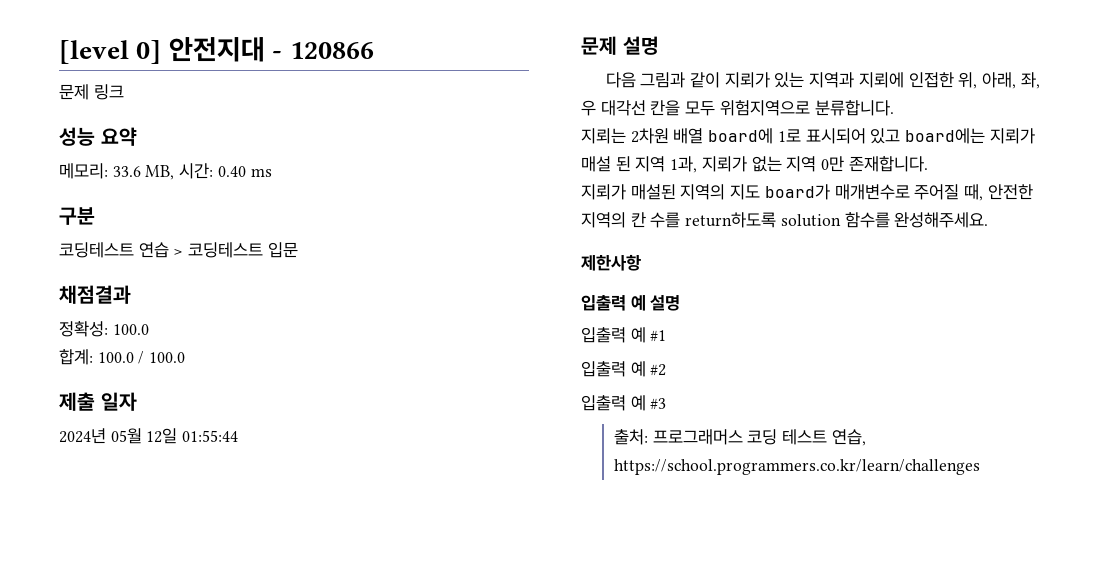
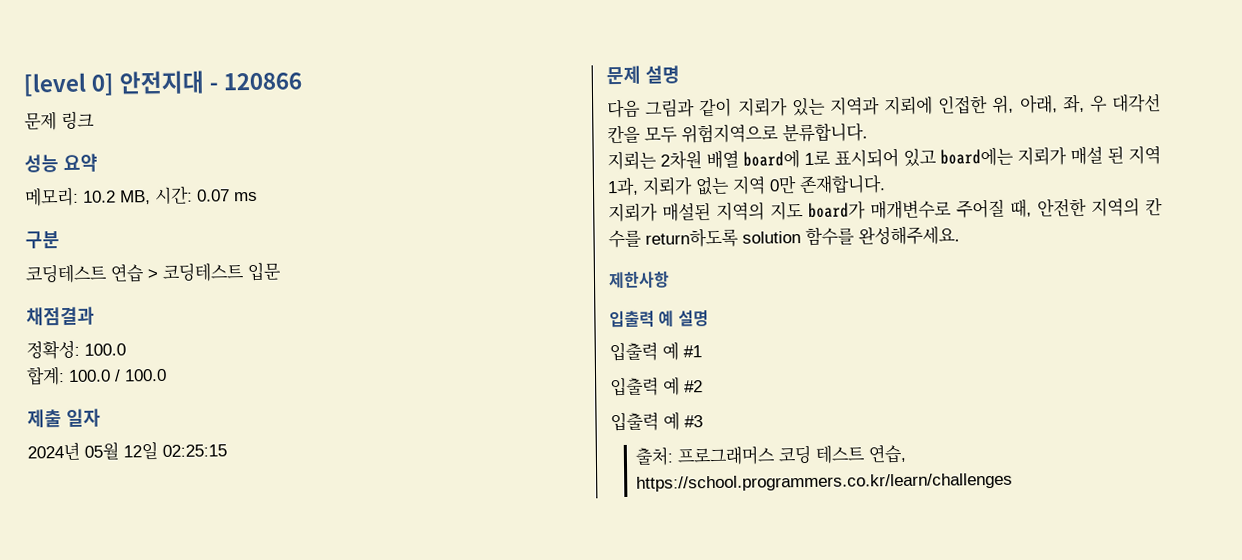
[112,166,141,177] 33.6 -> [83,190,116,203] 10.2
[217,166,246,177] 0.40 -> [196,189,230,202] 0.07
[182,430,239,442] 01:55:44 -> [162,444,227,457] 02:25:15

